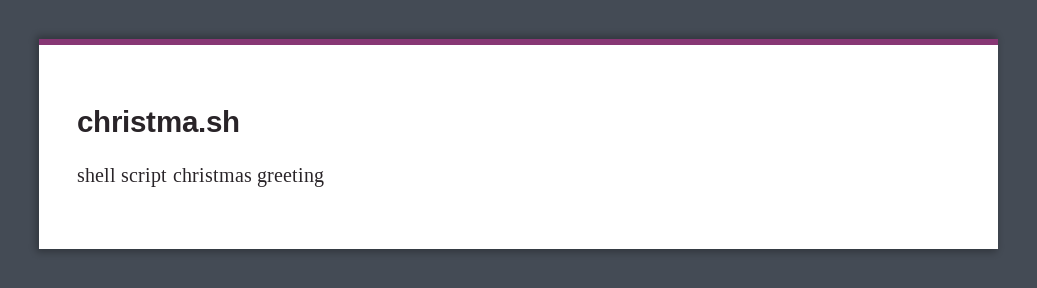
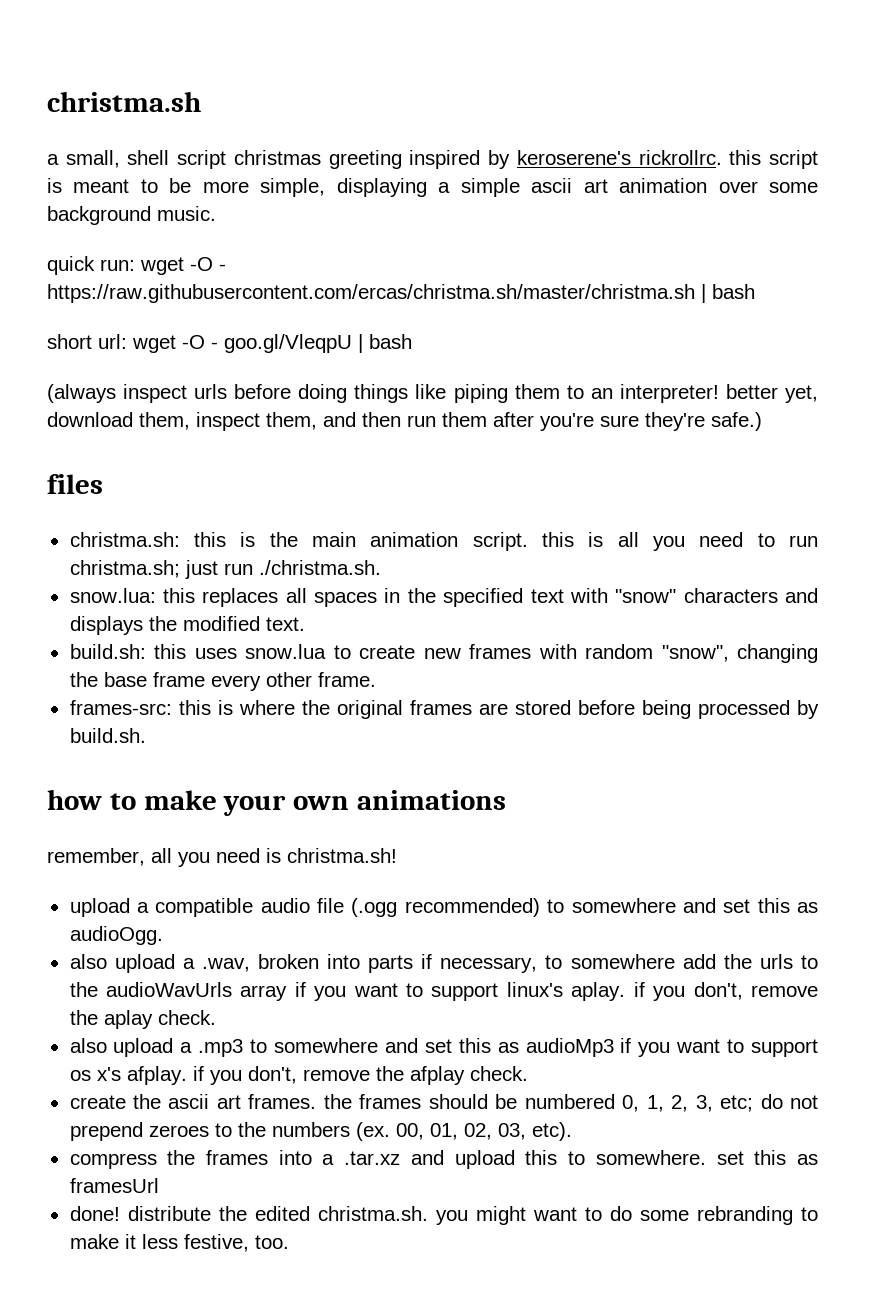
(240, 121) none -> [47,150,120,168] a small,
(325, 177) none -> [409,150,819,169] [47,178,818,197] [47,206,216,225] [47,256,226,275] [47,284,755,303] [47,334,412,353] [47,384,819,403] [47,412,762,431] [47,474,103,494] [69,532,819,551] [69,560,381,579] [69,588,819,607] [69,616,305,635] [69,644,818,663] [69,672,376,691] [69,700,820,719] [69,728,146,743] [47,789,507,816] [47,848,397,867] [69,898,819,917] [69,926,163,945] [69,954,818,973] [69,982,819,1001] [69,1010,216,1029] [69,1038,818,1057] [69,1066,528,1085] [69,1094,819,1112] [69,1122,572,1141] [69,1150,818,1169] [69,1178,159,1193] [69,1206,819,1225] [69,1234,289,1252] inspired by keroserene's rickrollrc. this script is meant to be more simple, displaying a simple ascii art animation over some background music. // quick run: wget -O - https://raw.githubusercontent.com/ercas/christma.sh/master/christma.sh | bash // short url: wget -O - goo.gl/VleqpU | bash // (always inspect urls before doing things like piping them to an interpreter! better yet, download them, inspect them, and then run them after you're sure they're safe.) // files // christma.sh: this is the main animation script. this is all you need to run christma.sh; just run ./christma.sh. // snow.lua: this replaces all spaces in the specified text with "snow" characters and displays the modified text. // build.sh: this uses snow.lua to create new frames with random "snow", changing the base frame every other frame. // frames-src: this is where the original frames are stored before being processed by build.sh. // how to make your own animations // remember, all you need is christma.sh! // upload a compatible audio file (.ogg recommended) to somewhere and set this as audioOgg. // also upload a .wav, broken into parts if necessary, to somewhere add the urls to the audioWavUrls array if you want to support linux's aplay. if you don't, remove the aplay check. // also upload a .mp3 to somewhere and set this as audioMp3 if you want to support os x's afplay. if you don't, remove the afplay check. // create the ascii art frames. the frames should be numbered 0, 1, 2, 3, etc; do not prepend zeroes to the numbers (ex. 00, 01, 02, 03, etc). // compress the frames into a .tar.xz and upload this to somewhere. set this as framesUrl // done! distribute the edited christma.sh. you might want to do some rebranding to make it less festive, too.

